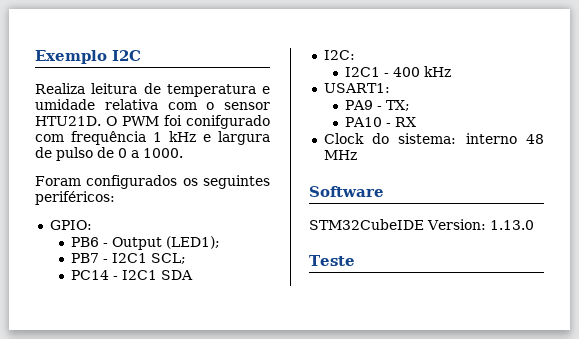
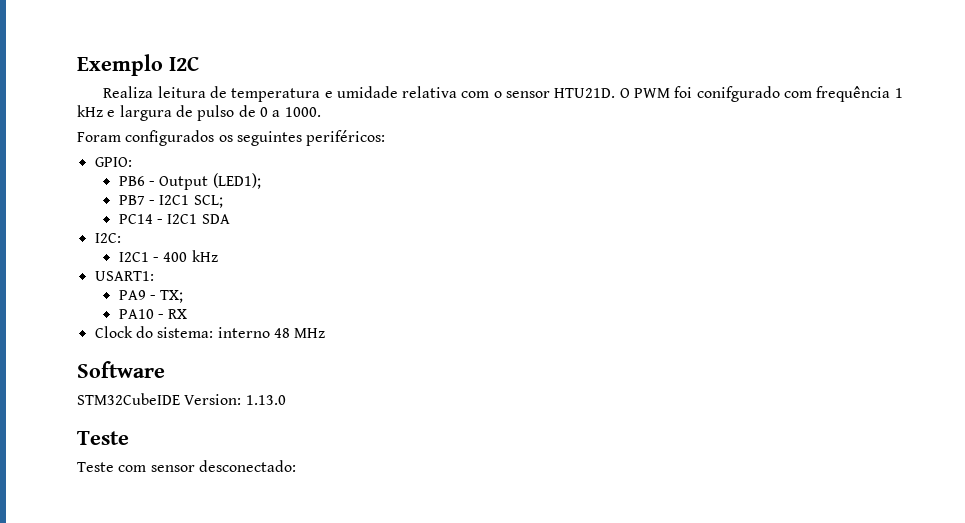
(355, 260) none -> [77,460,296,472] // Teste com sensor desconectado:

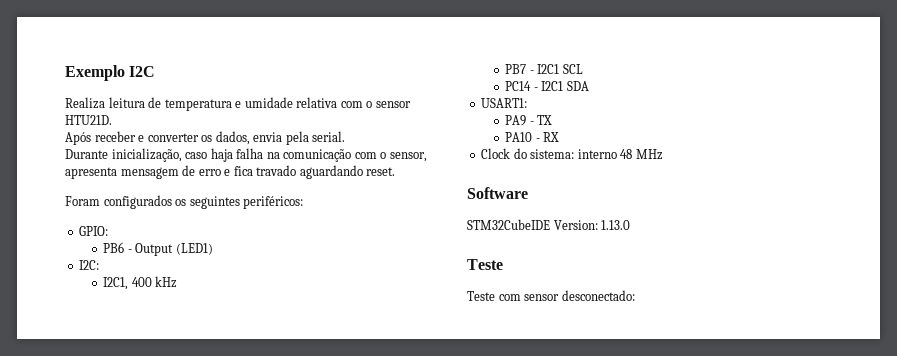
[619,86,903,102] [77,105,321,121] O PWM foi conifgurado com frequência 1 kHz e largura de pulso de 0 a 1000. -> [65,131,346,145] [65,148,427,162] [65,165,396,179] // Após receber e converter os dados, envia pela serial. // Durante inicialização, caso haja falha na comunicação com o sensor, apresenta mensagem de erro e fica travado aguardando reset.
[212,173,261,189] (LED1); -> [175,243,213,255] [79,260,100,270] [103,276,178,290] (LED1) // I2C: // I2C1, 400 kHz
[193,195,223,208] SCL; -> [562,64,583,74] SCL
[94,233,121,243] [118,250,218,262] // I2C: // I2C1 - 400 kHz -> (589, 86) none
[160,290,184,303] TX; -> [537,115,553,125] TX

